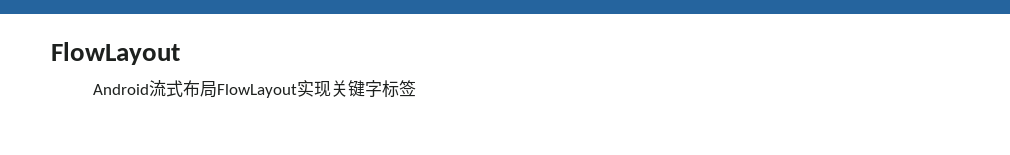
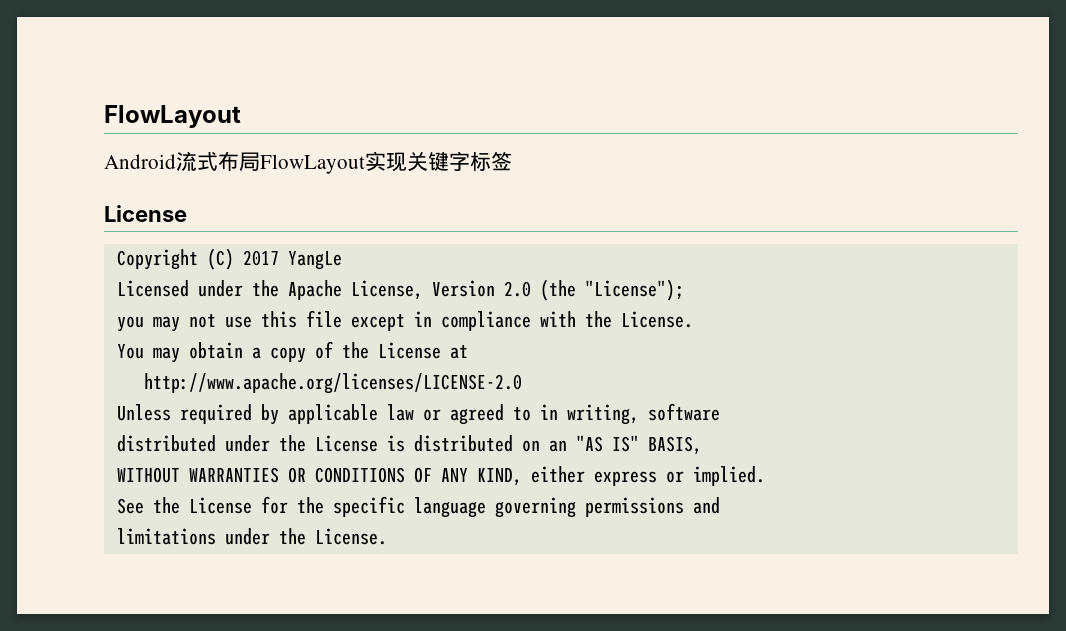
(417, 88) none -> [104,205,187,222] [116,248,342,270] [116,279,684,301] [116,310,693,332] [116,341,468,363] [143,373,522,394] [116,403,720,425] [116,435,702,455] [116,466,765,486] [116,496,720,518] [116,528,387,545] // License // Copyright (C) 2017 YangLe // Licensed under the Apache License, Version 2.0 (the "License"); // you may not use this file except in compliance with the License. // You may obtain a copy of the License at // http://www.apache.org/licenses/LICENSE-2.0 // Unless required by applicable law or agreed to in writing, software // distributed under the License is distributed on an "AS IS" BASIS, // WITHOUT WARRANTIES OR CONDITIONS OF ANY KIND, either express or implied. // See the License for the specific language governing permissions and // limitations under the License.

